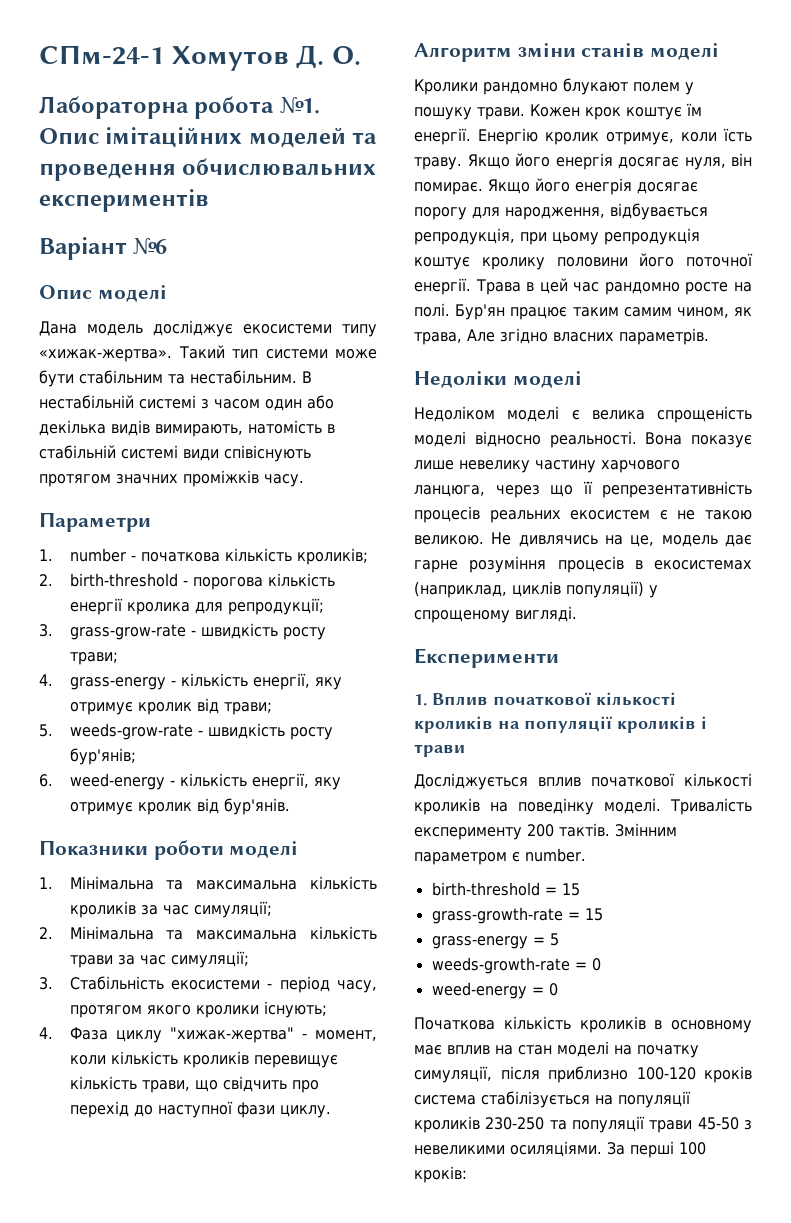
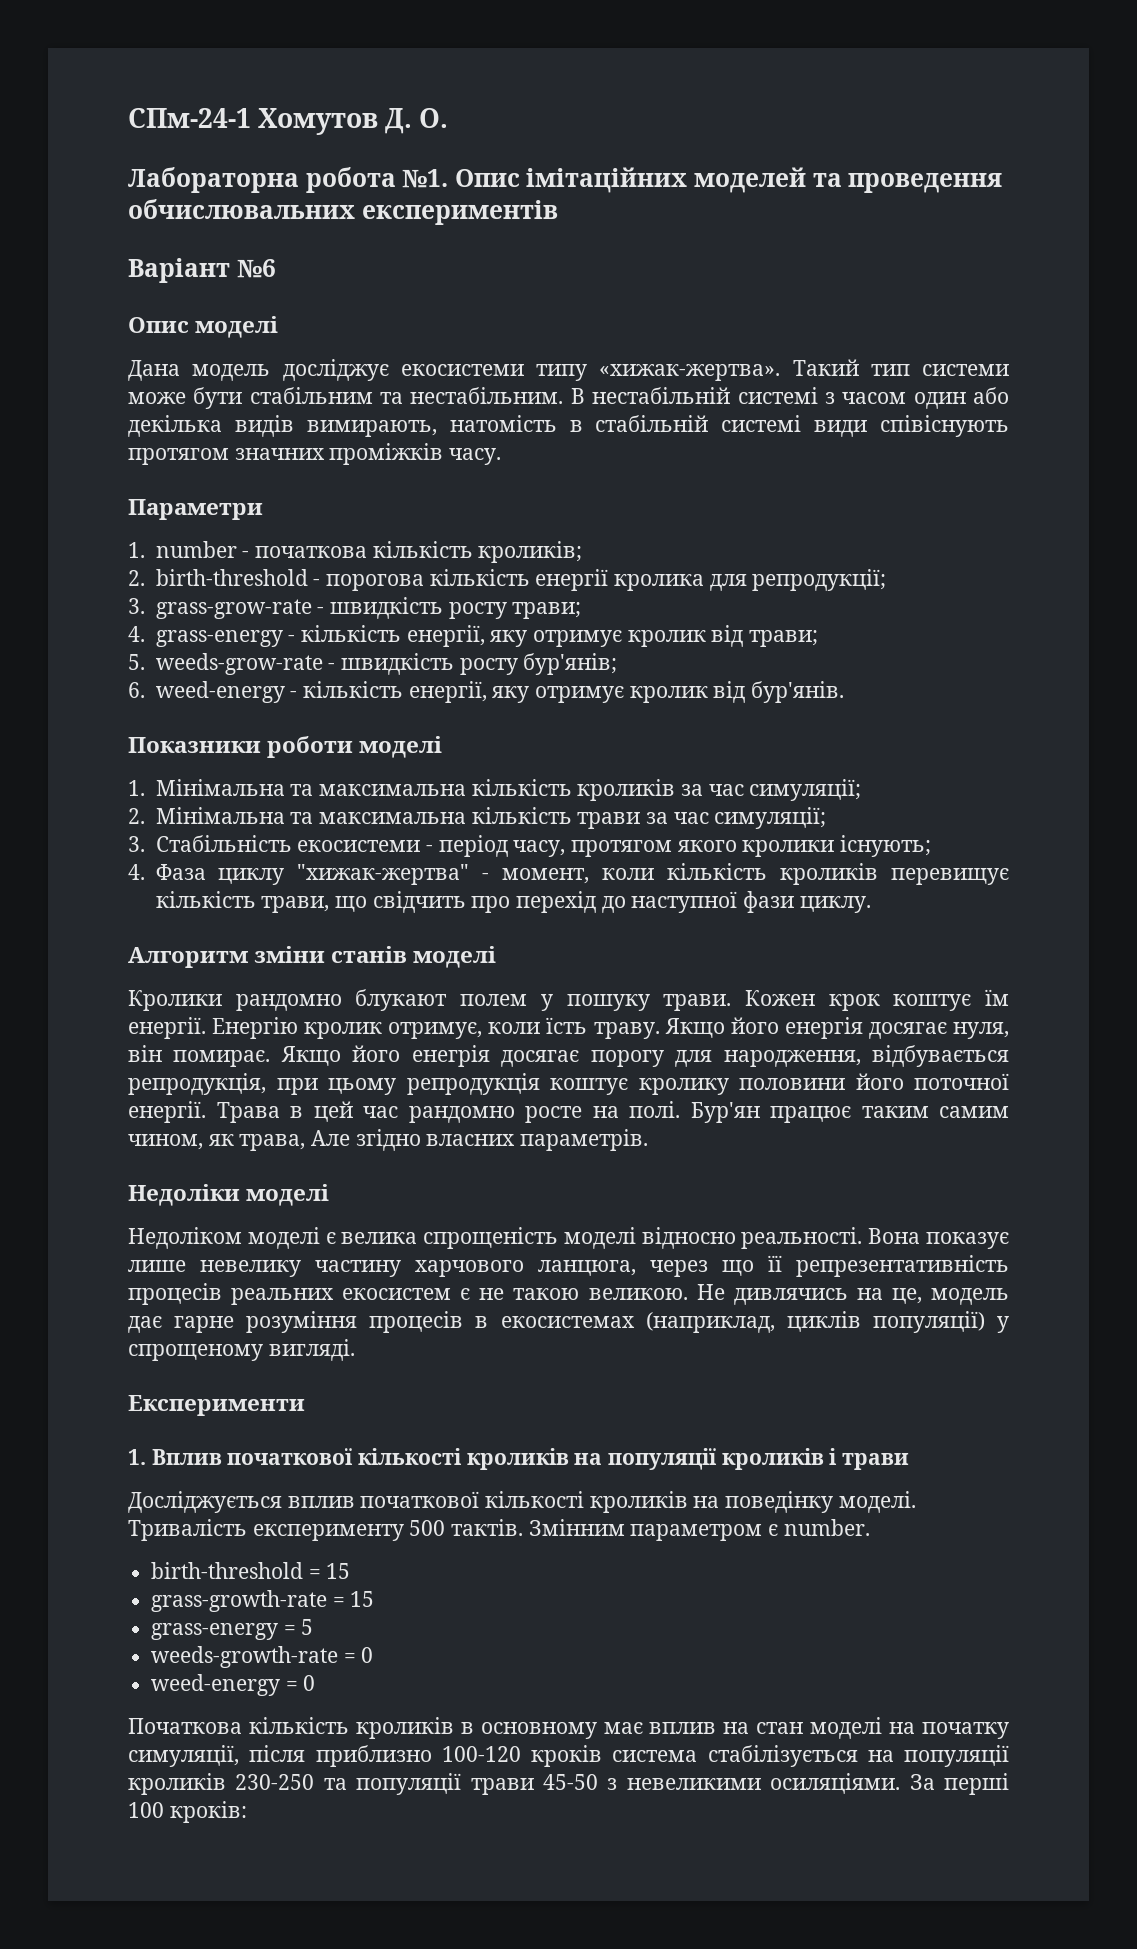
[527,824,554,837] 200 -> [409,1520,446,1536] 500

